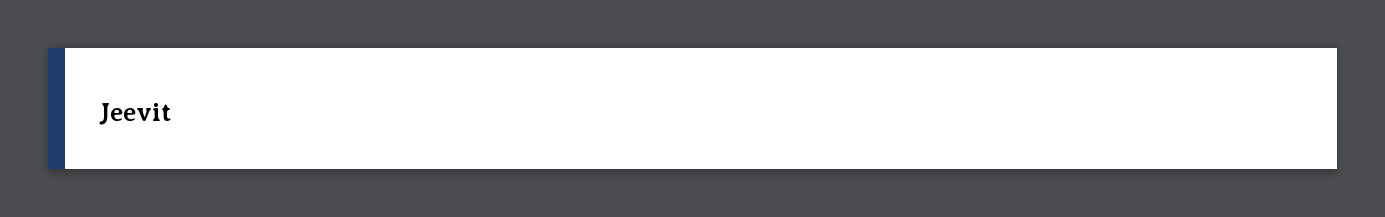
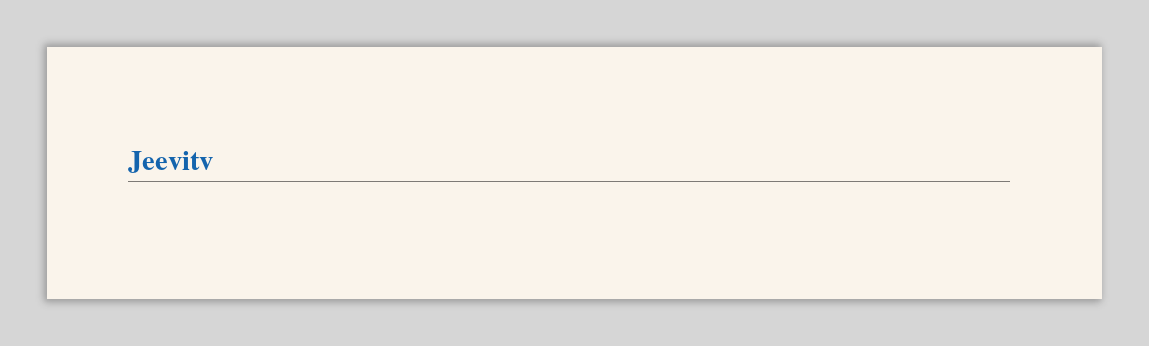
[99,103,171,125] Jeevit -> [128,151,213,173] Jeevitv

